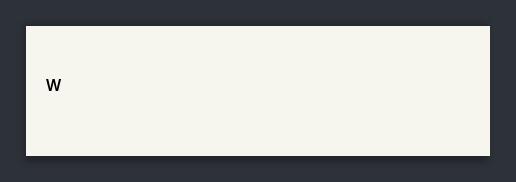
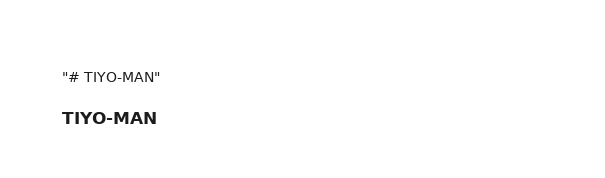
[46,79,62,91] W -> [62,72,160,82] [62,112,157,124] "# TIYO-MAN" // TIYO-MAN

